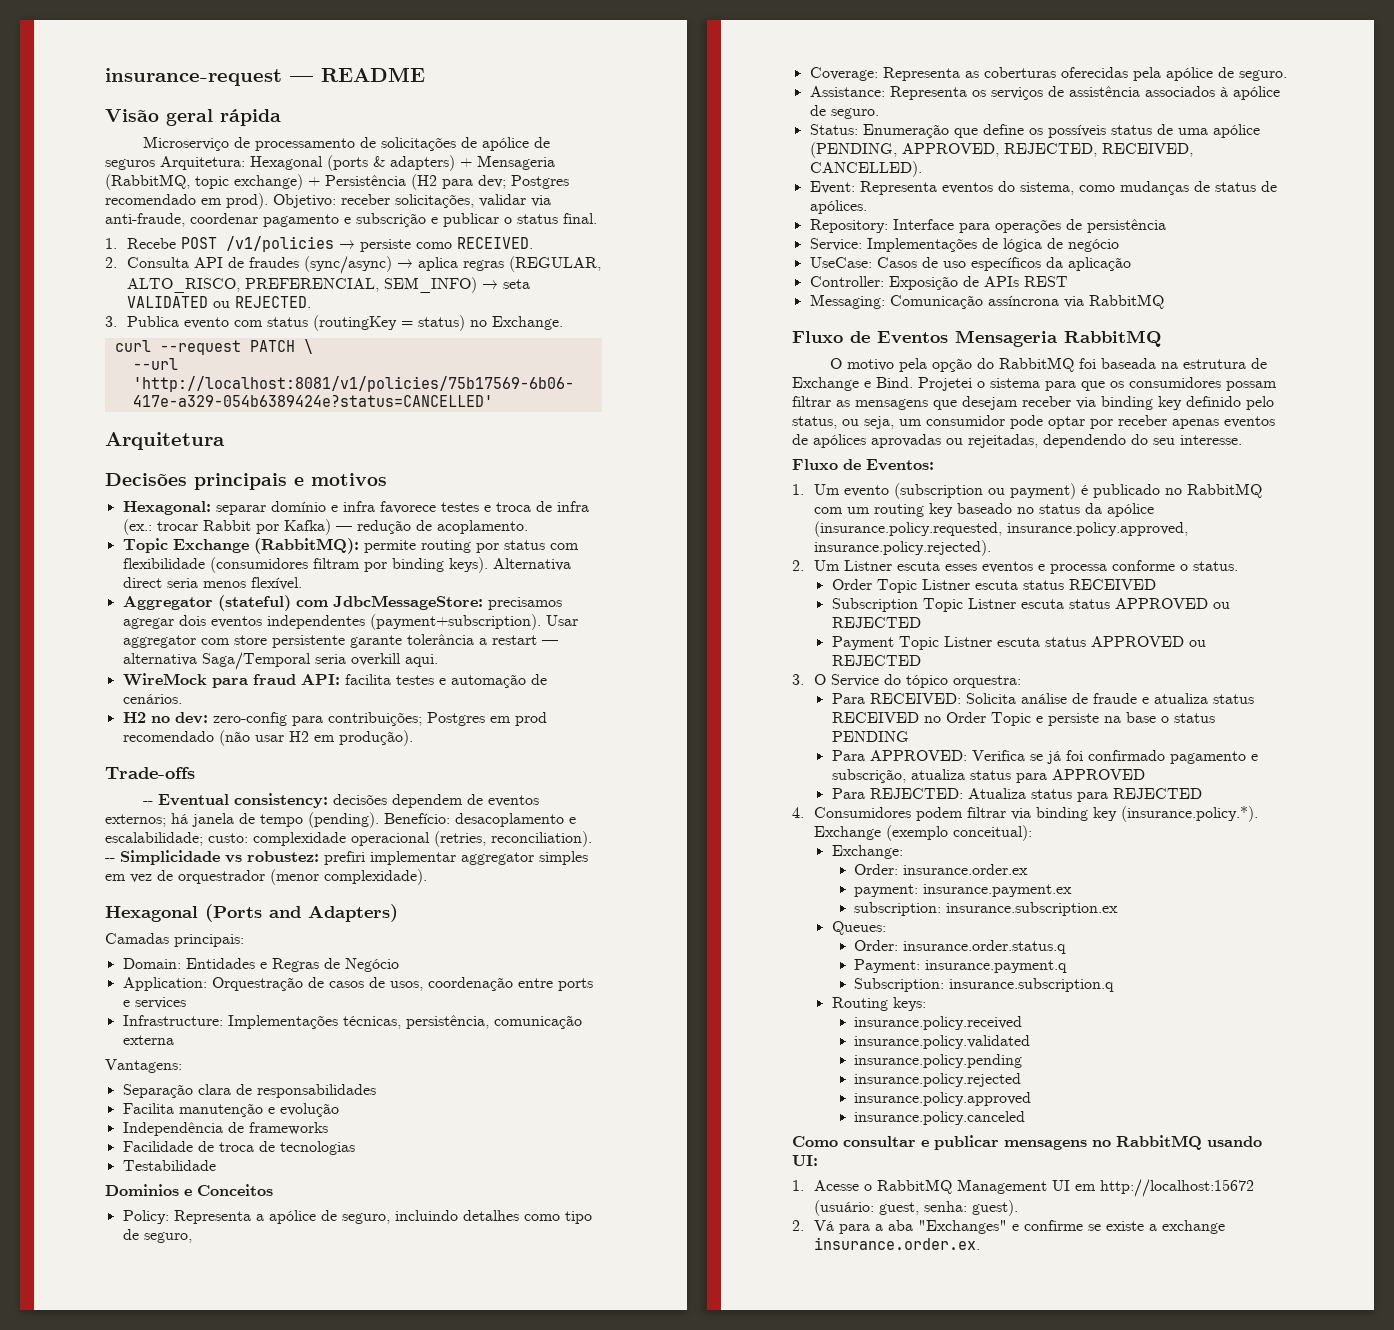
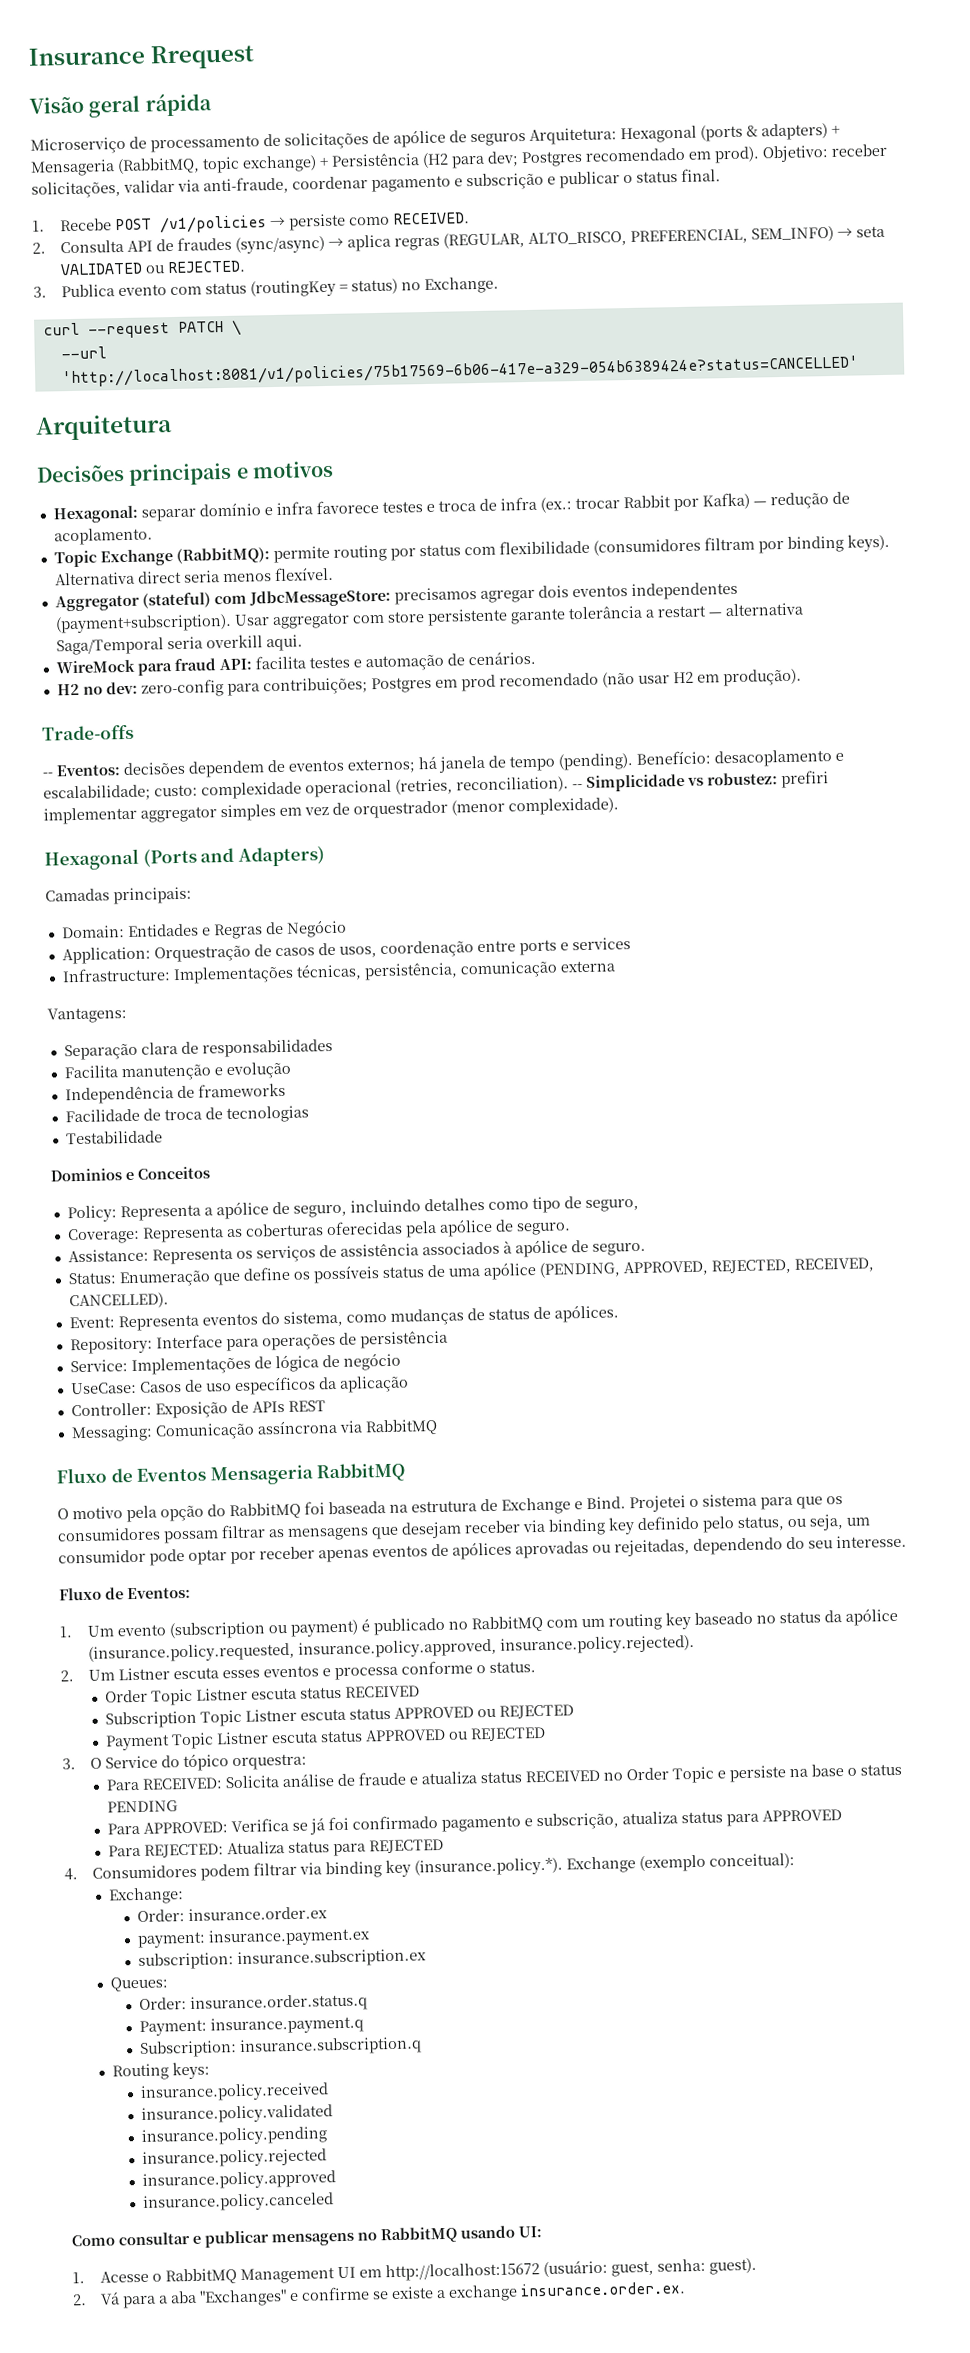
[105,67,425,86] insurance-request — README -> [28,44,256,70] Insurance Rrequest
[158,793,329,808] Eventual consistency: -> [56,764,121,777] Eventos:

